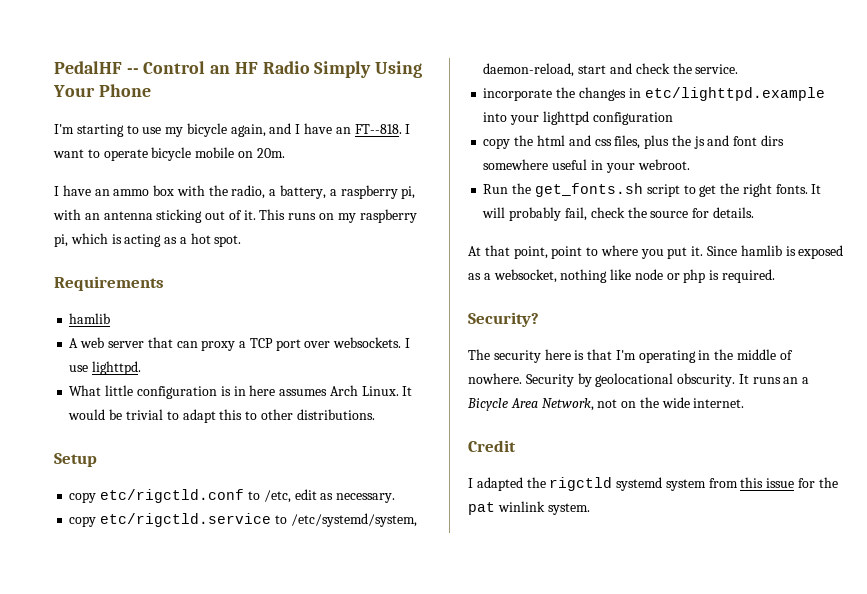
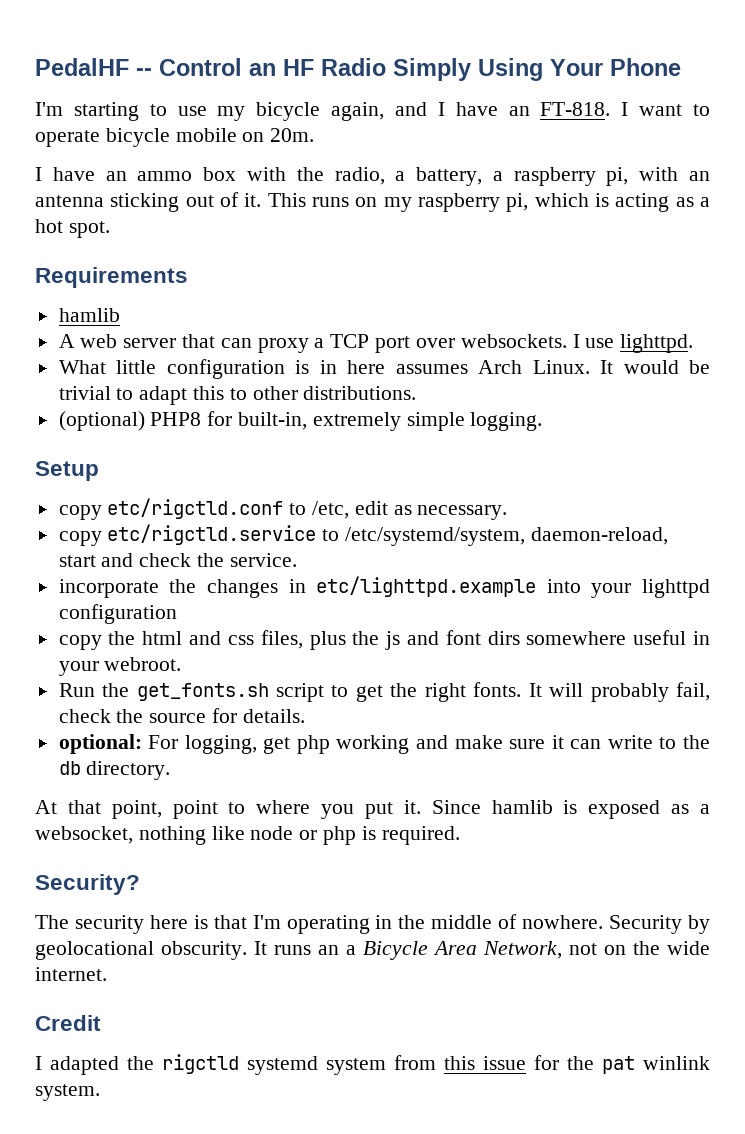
[354,124,402,134] FT--818. -> [540,102,611,116] FT-818.
(375, 414) none -> [58,411,543,431] // (optional) PHP8 for built-in, extremely simple logging.
(754, 212) none -> [58,734,710,754] [58,761,171,780] // optional: For logging, get php working and make sure it can write to the db directory.

